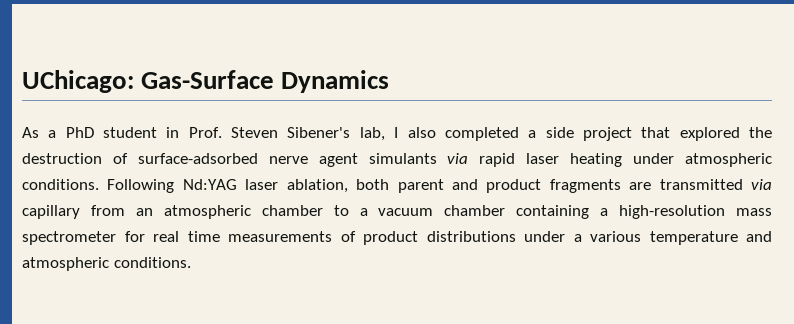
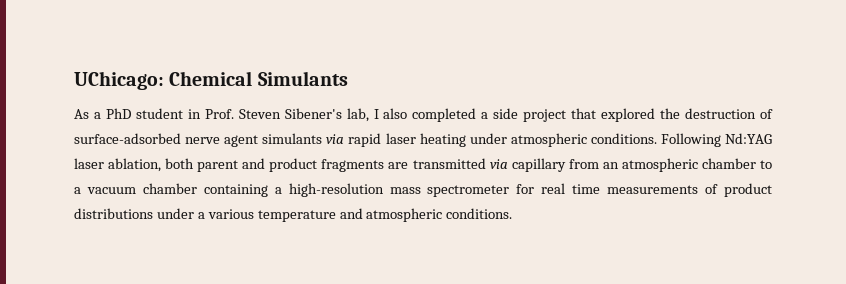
[141,70,390,93] Gas-Surface Dynamics -> [169,71,348,86] Chemical Simulants

